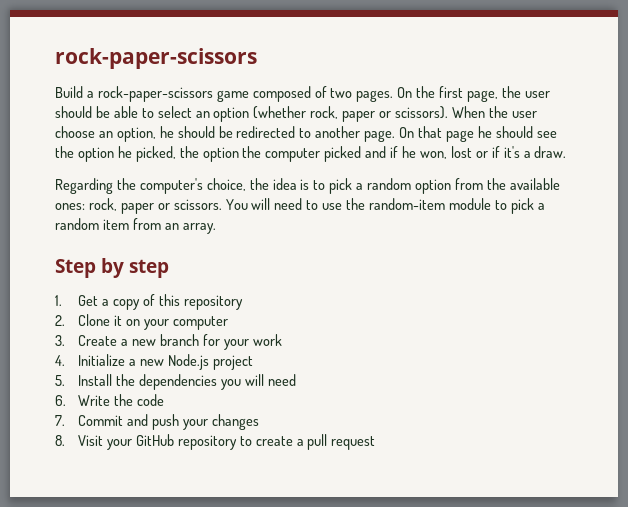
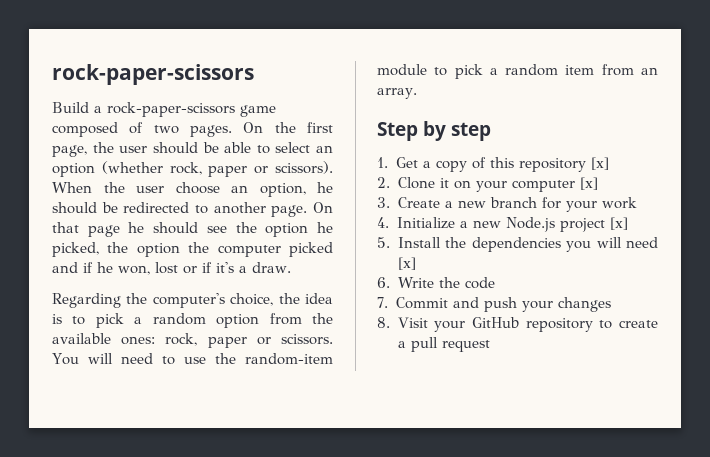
(243, 302) none -> [590,157,609,170] [x]
(228, 323) none -> [579,177,598,190] [x]
(253, 362) none -> [609,217,628,230] [x]
(296, 380) none -> [397,257,416,270] [x]

